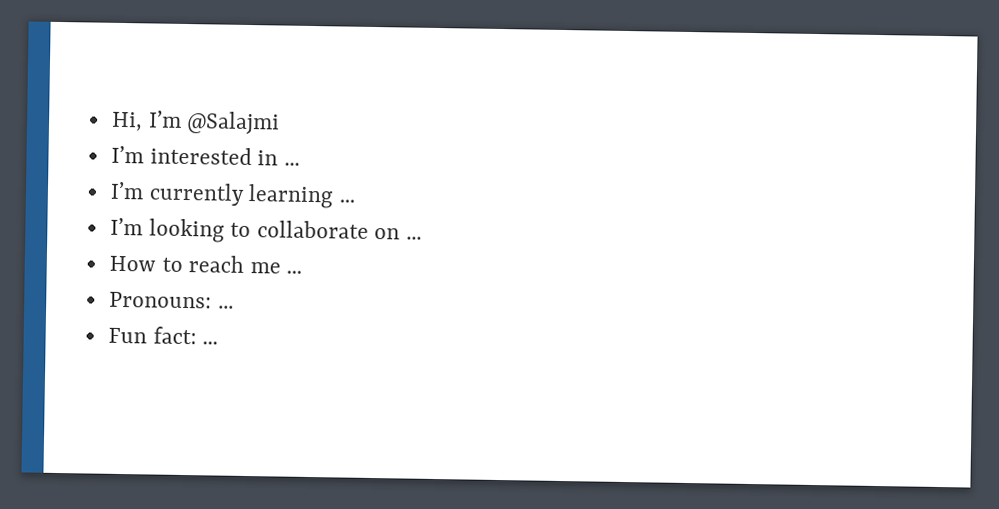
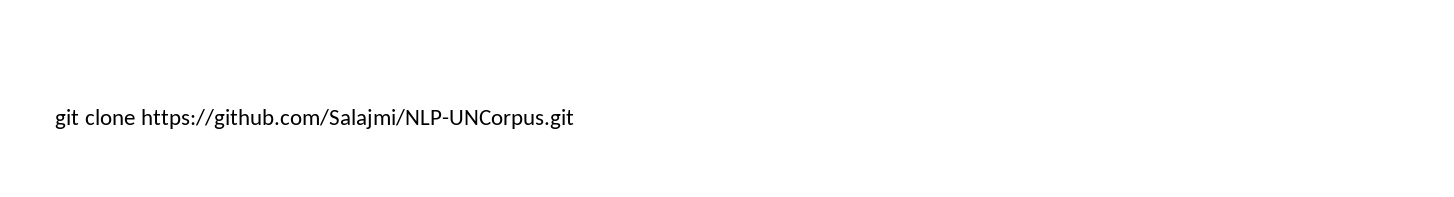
[110,110,281,135] [110,145,300,166] [109,181,355,209] [109,217,423,243] [108,255,303,274] [108,291,234,309] [107,326,219,345] Hi, I’m @Salajmi // I’m interested in ... // I’m currently learning ... // I’m looking to collaborate on ... // How to reach me ... // Pronouns: ... // Fun fact: ... -> [55,109,575,129] git clone https://github.com/Salajmi/NLP-UNCorpus.git

